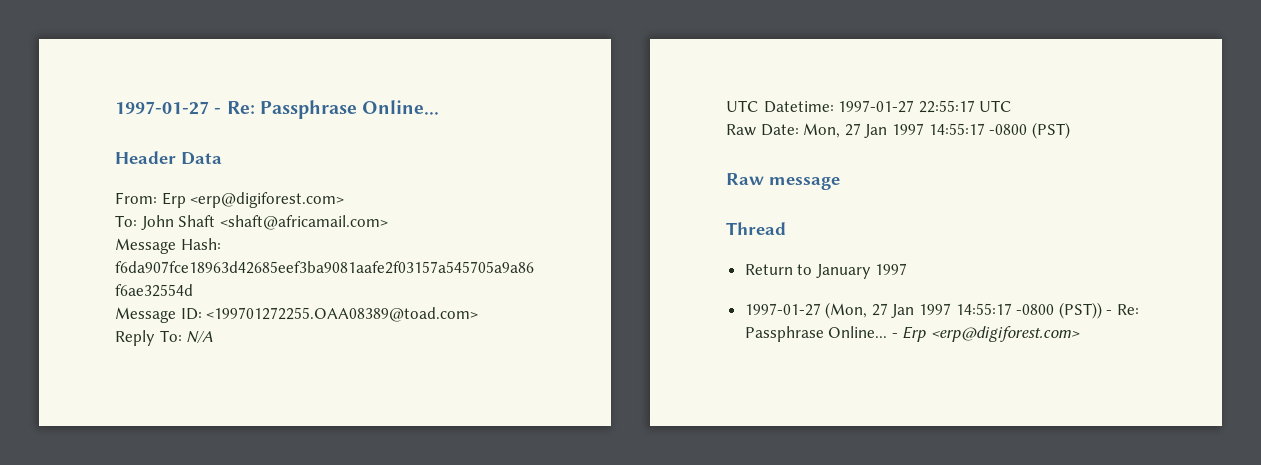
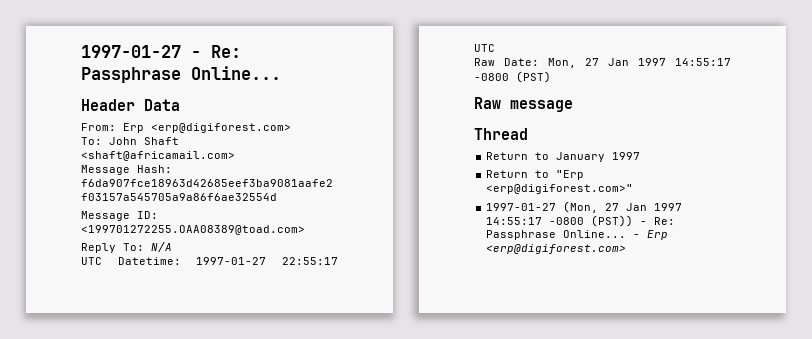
(908, 269) none -> [486,170,585,180] [486,184,634,194] // Return to "Erp <erp@digiforest.com>"

